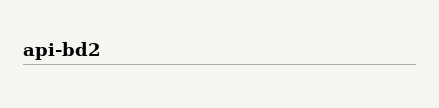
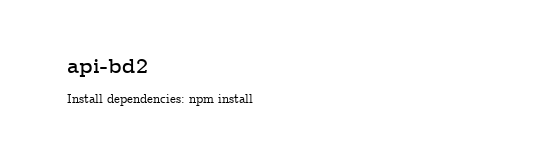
(101, 51) none -> [67,94,253,106] // Install dependencies: npm install

